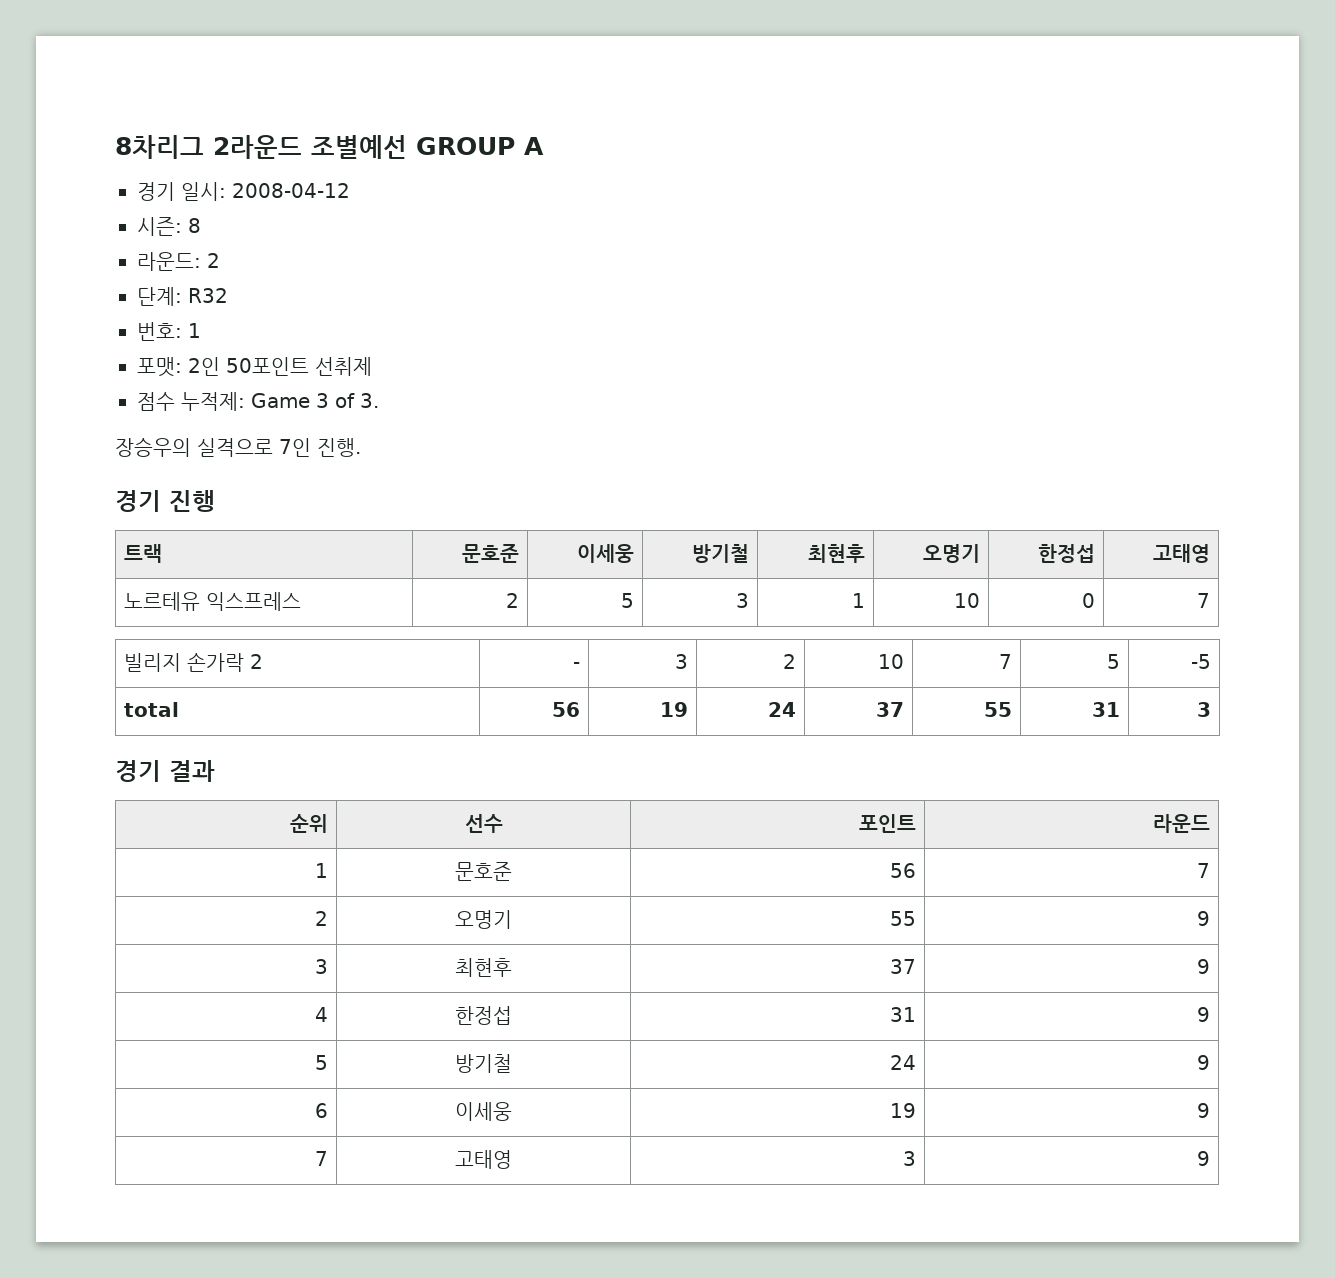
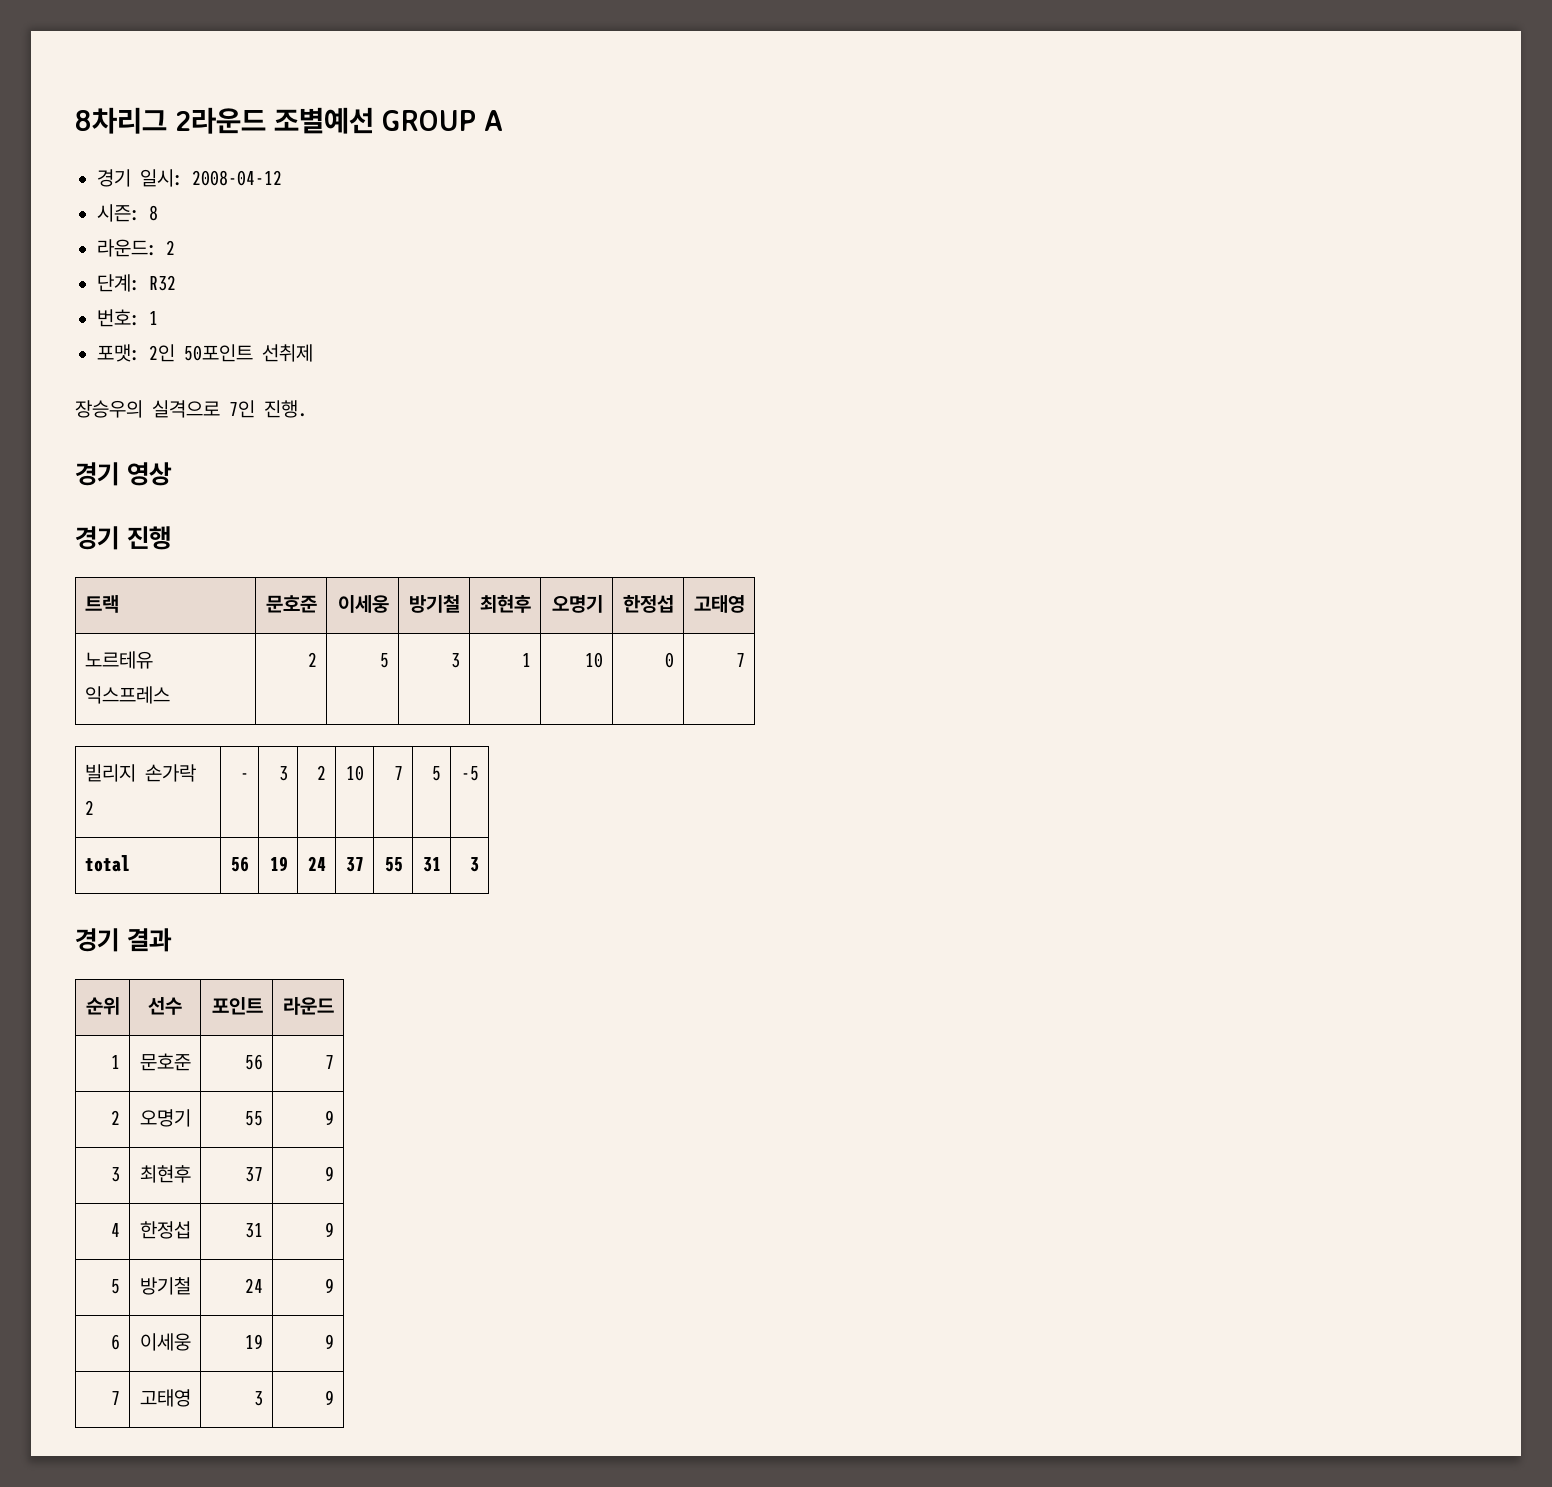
[137,392,379,411] // 점수 누적제: Game 3 of 3. -> (313, 353) none
(361, 447) none -> [75,462,172,486] // 경기 영상

